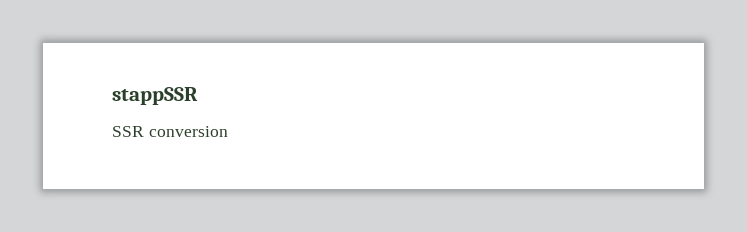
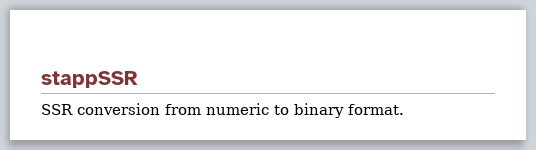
(228, 131) none -> [165,103,404,118] from numeric to binary format.

